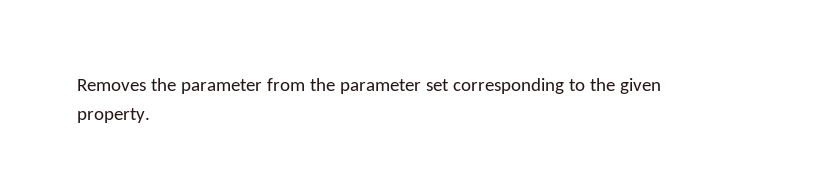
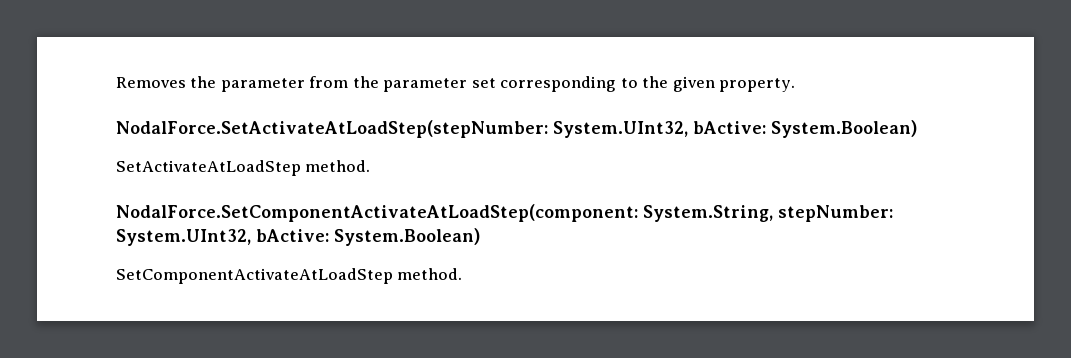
(150, 115) none -> [116,120,917,138] [116,160,371,176] [116,204,893,222] [116,228,480,246] [116,268,463,284] // NodalForce.SetActivateAtLoadStep(stepNumber: System.UInt32, bActive: System.Boolean) // SetActivateAtLoadStep method. // NodalForce.SetComponentActivateAtLoadStep(component: System.String, stepNumber: System.UInt32, bActive: System.Boolean) // SetComponentActivateAtLoadStep method.

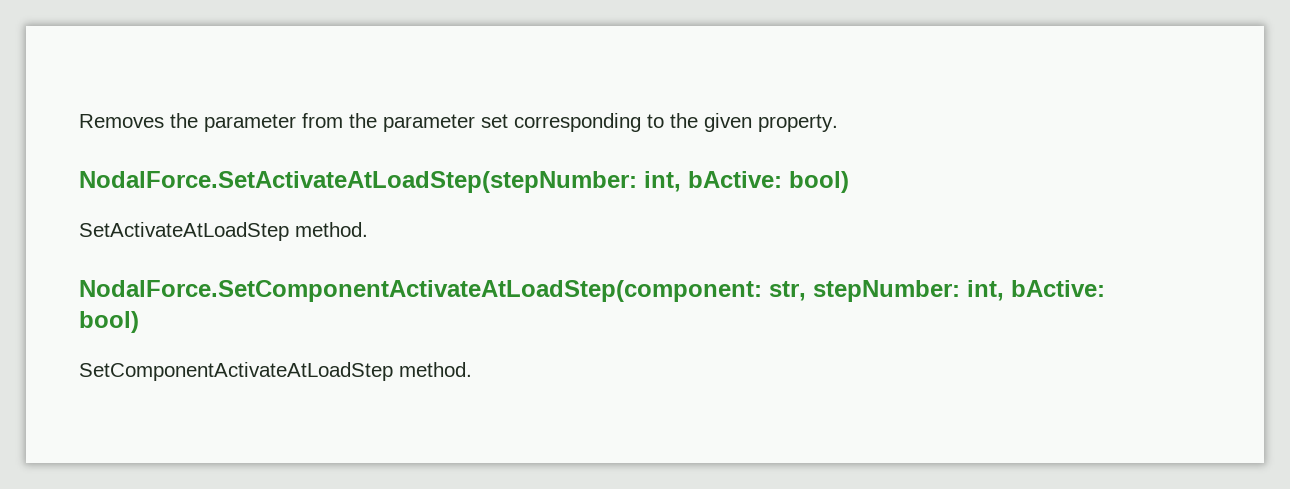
[553,120,917,138] System.UInt32, bActive: System.Boolean) -> [644,171,849,193] int, bActive: bool)
[643,205,893,222] [116,228,480,246] System.String, stepNumber: System.UInt32, bActive: System.Boolean) -> [769,280,1105,302] [79,311,139,333] str, stepNumber: int, bActive: bool)

